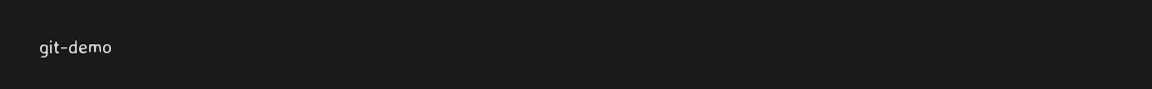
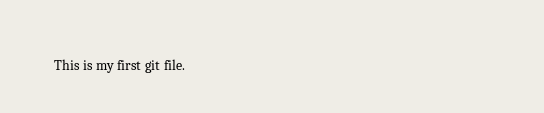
[38,40,113,58] git-demo -> [54,59,185,73] This is my first git file.

